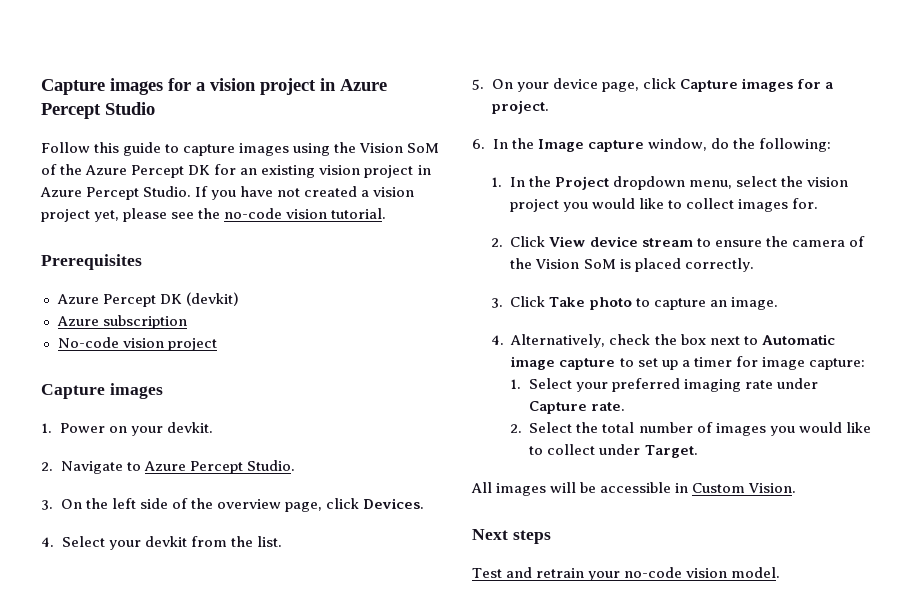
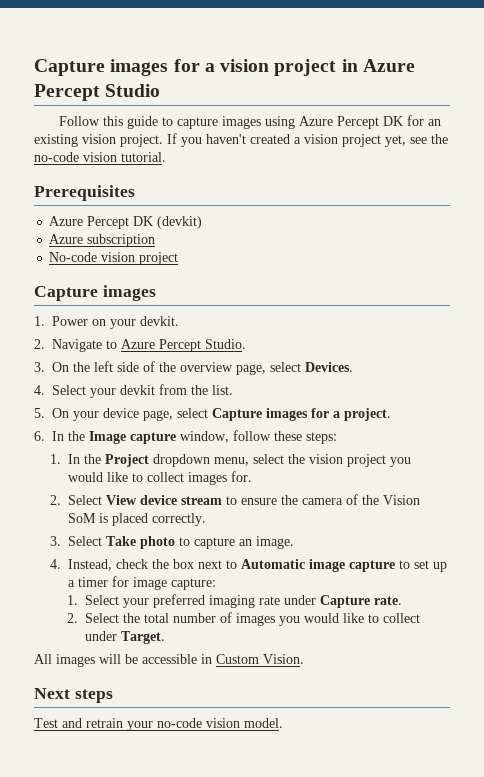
[334,142,440,153] [41,164,83,175] the Vision SoM of the -> (296, 122) none
[364,165,431,178] [40,186,301,200] project in Azure Percept Studio. If you have not -> [120,133,246,147] project. If you haven't
[123,208,168,222] please -> (406, 141) none
[325,498,359,509] click -> [270,362,301,372] select
[642,78,676,89] click -> [177,408,208,418] select
[710,138,831,152] do the following: -> [233,430,337,444] follow these steps:
[510,236,546,247] Click -> [68,495,103,505] Select
[510,296,546,307] Click -> [68,536,103,546] Select
[510,334,606,348] Alternatively, -> [68,559,113,571] Instead,

